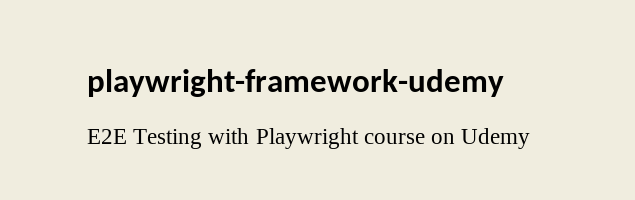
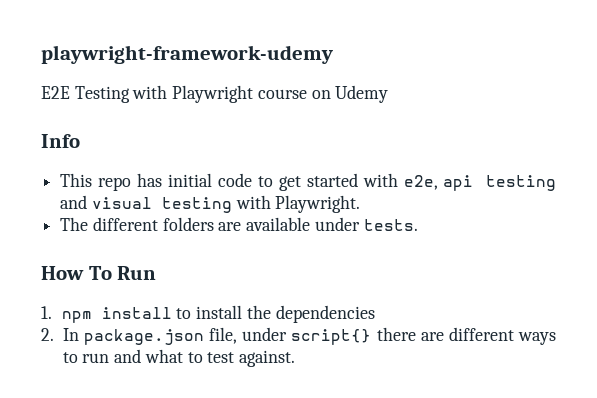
(531, 138) none -> [41,134,80,148] [60,173,556,191] [60,195,361,213] [60,217,418,231] [41,266,157,280] [41,305,375,323] [41,327,556,345] [62,349,296,367] // Info // This repo has initial code to get started with e2e, api testing and visual testing with Playwright. // The different folders are available under tests. // How To Run // 1. npm install to install the dependencies // 2. In package.json file, under script{} there are different ways to run and what to test against.

